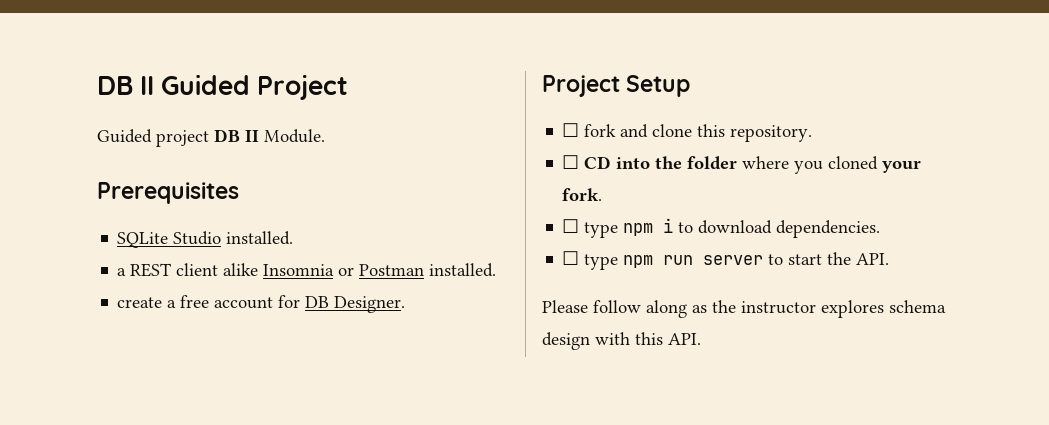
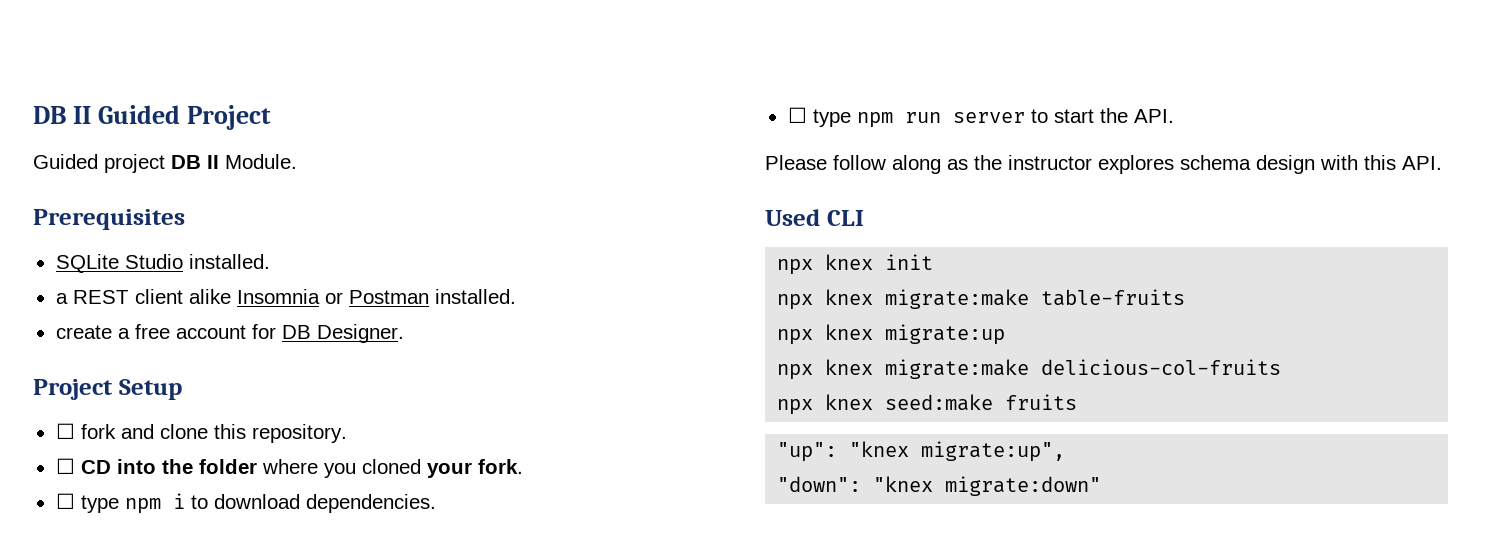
(701, 339) none -> [765,209,864,226] [777,254,934,275] [777,289,1186,310] [777,324,1006,345] [777,359,1282,380] [777,394,1078,415] [777,441,1066,462] [777,476,1102,496] // Used CLI // npx knex init // npx knex migrate:make table-fruits // npx knex migrate:up // npx knex migrate:make delicious-col-fruits // npx knex seed:make fruits // "up": "knex migrate:up", // "down": "knex migrate:down"

